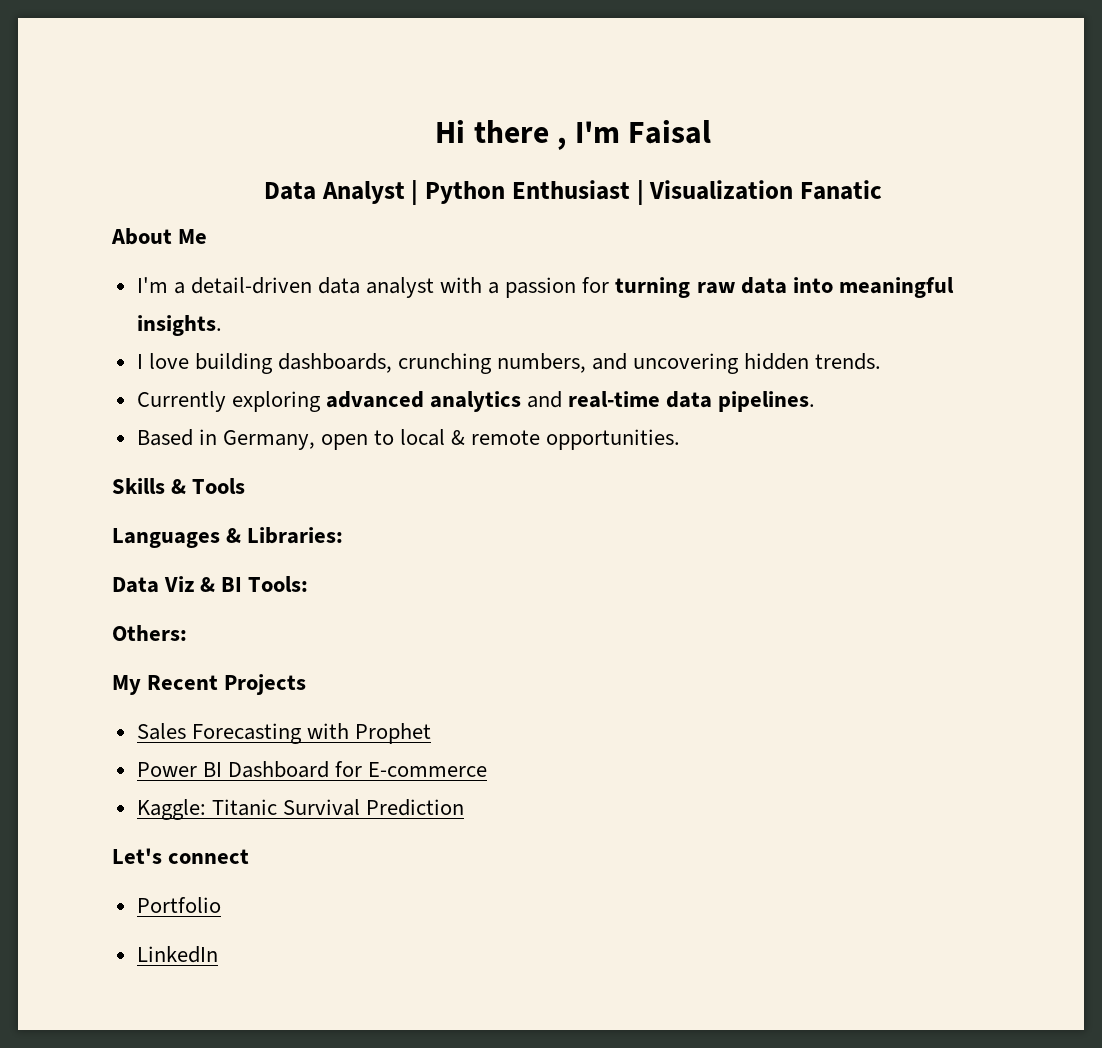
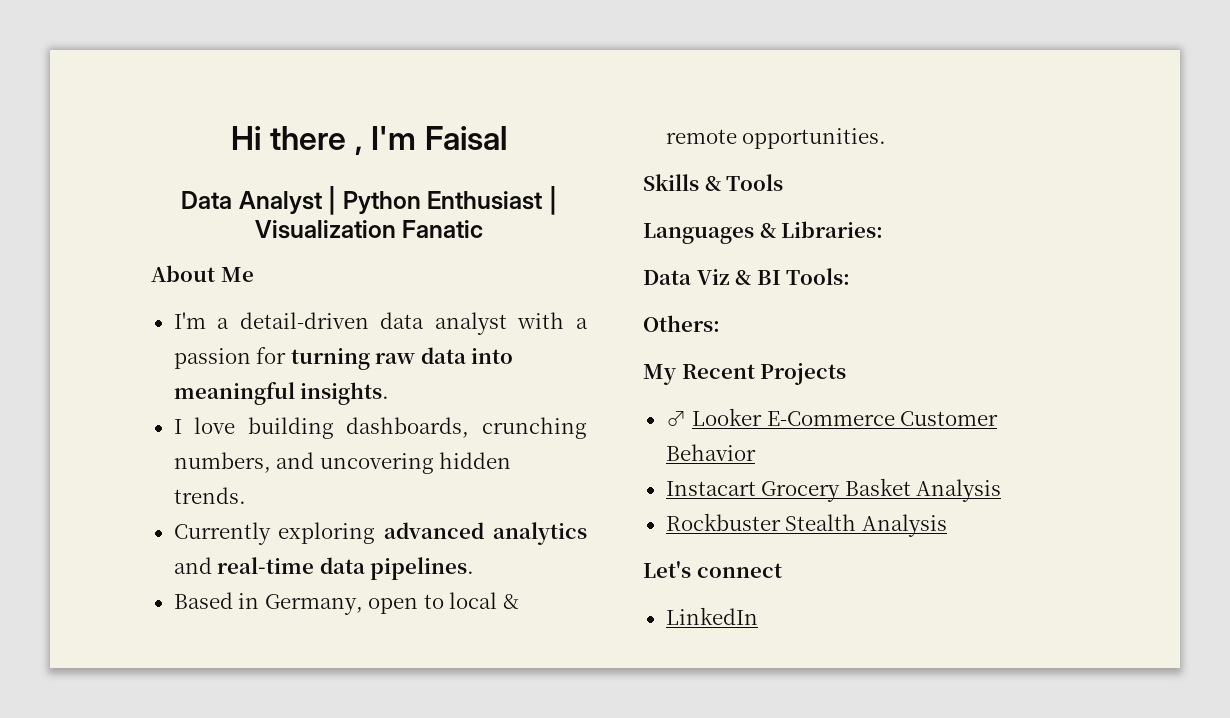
[136,723,431,744] [136,761,488,778] [136,799,464,820] Sales Forecasting with Prophet // Power BI Dashboard for E-commerce // Kaggle: Titanic Survival Prediction -> [665,408,999,426] [665,444,756,461] [665,478,1002,502] [665,513,947,537] ♂ Looker E-Commerce Customer Behavior // Instacart Grocery Basket Analysis // Rockbuster Stealth Analysis
[136,897,221,913] // Portfolio -> (782, 570) none

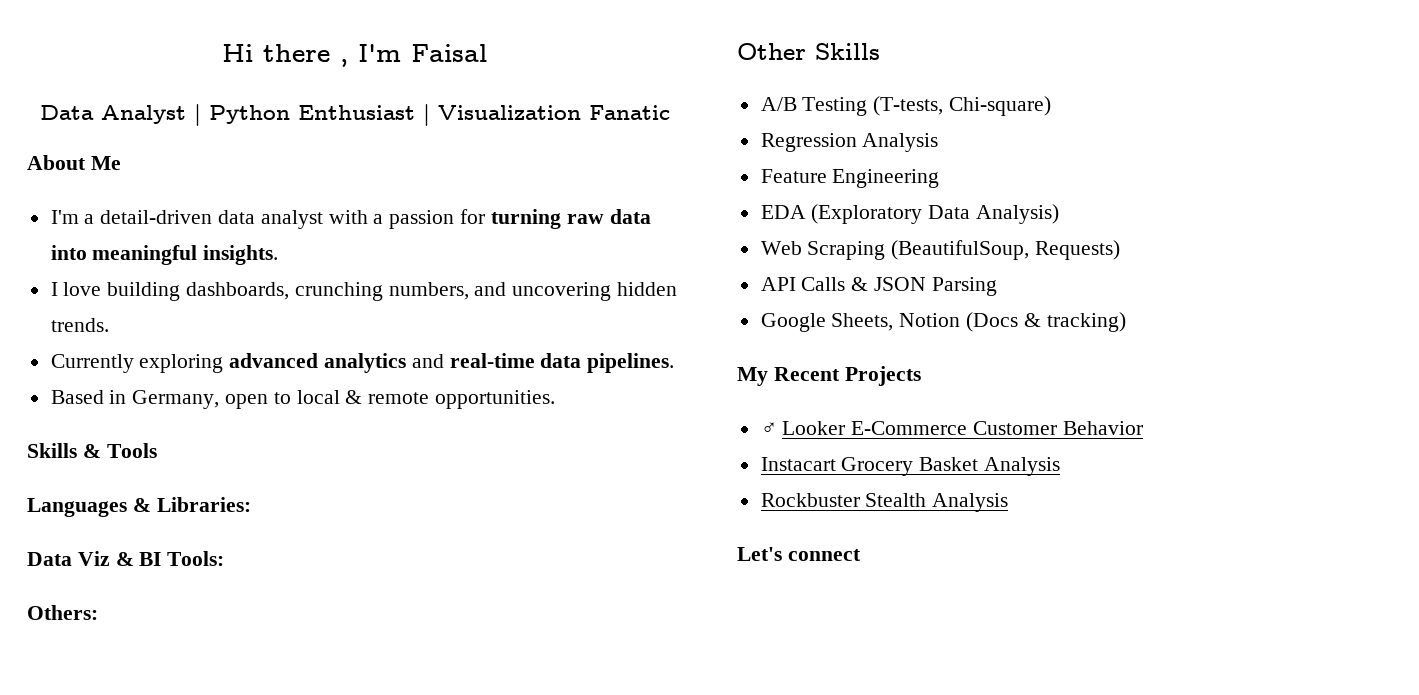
(720, 323) none -> [737,43,880,60] [760,96,1052,116] [760,133,939,152] [760,169,940,188] [760,204,1060,224] [760,240,1121,260] [760,277,997,296] [760,312,1126,332] // Other Skills // A/B Testing (T-tests, Chi-square) // Regression Analysis // Feature Engineering // EDA (Exploratory Data Analysis) // Web Scraping (BeautifulSoup, Requests) // API Calls & JSON Parsing // Google Sheets, Notion (Docs & tracking)
[665,607,758,625] // LinkedIn -> (861, 555) none

